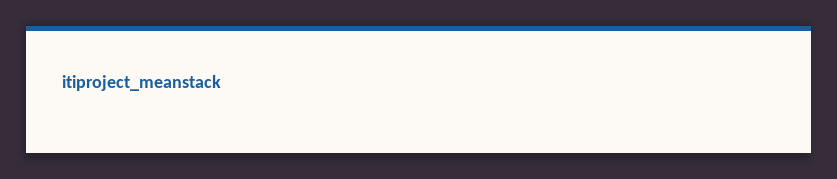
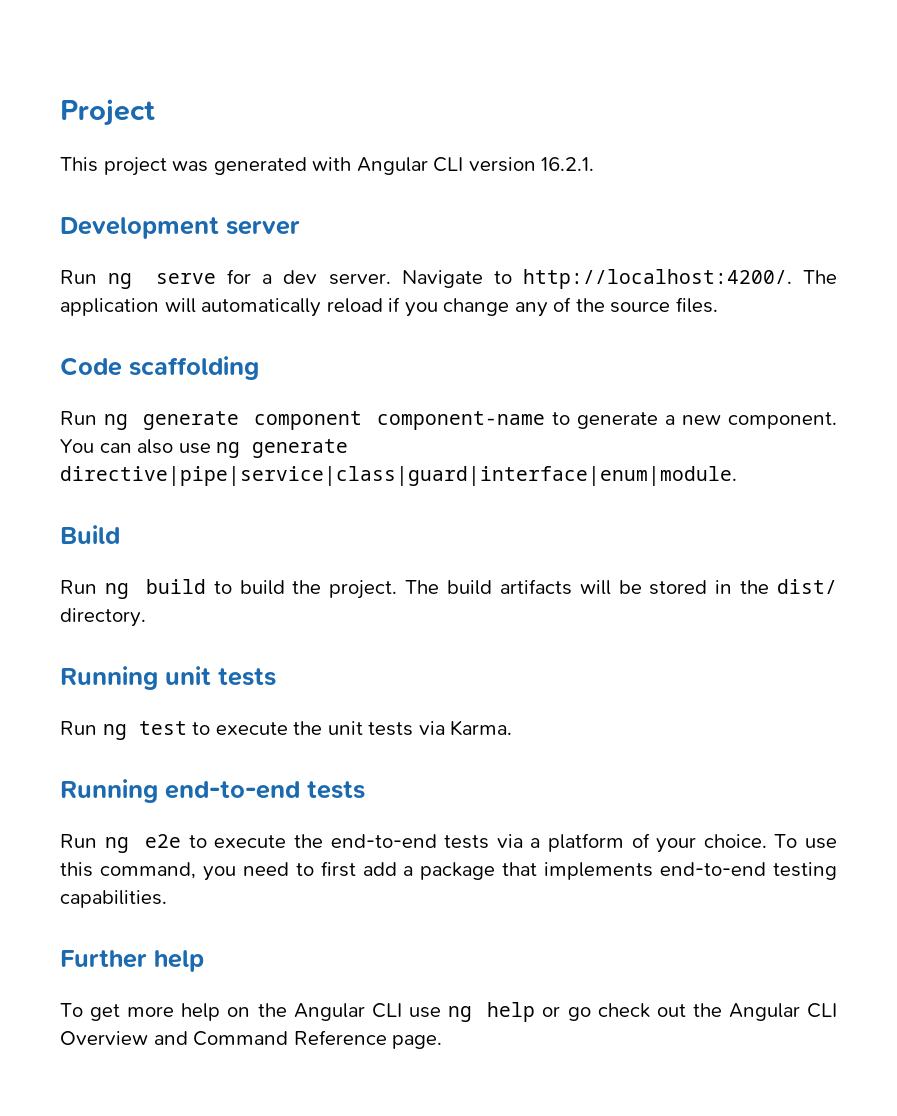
[62,75,221,91] itiproject_meanstack -> [60,99,155,126] [60,157,595,176] [60,217,300,239] [60,269,837,289] [60,297,718,317] [60,356,259,380] [60,411,837,430] [60,439,349,458] [60,466,737,486] [60,525,120,544] [60,579,838,599] [60,608,146,627] [60,666,276,690] [60,720,513,740] [60,779,365,803] [60,833,837,853] [60,861,837,881] [60,890,167,908] [60,950,204,972] [60,1002,838,1022] [60,1030,443,1049] Project // This project was generated with Angular CLI version 16.2.1. // Development server // Run ng serve for a dev server. Navigate to http://localhost:4200/. The application will automatically reload if you change any of the source files. // Code scaffolding // Run ng generate component component-name to generate a new component. You can also use ng generate directive|pipe|service|class|guard|interface|enum|module. // Build // Run ng build to build the project. The build artifacts will be stored in the dist/ directory. // Running unit tests // Run ng test to execute the unit tests via Karma. // Running end-to-end tests // Run ng e2e to execute the end-to-end tests via a platform of your choice. To use this command, you need to first add a package that implements end-to-end testing capabilities. // Further help // To get more help on the Angular CLI use ng help or go check out the Angular CLI Overview and Command Reference page.

